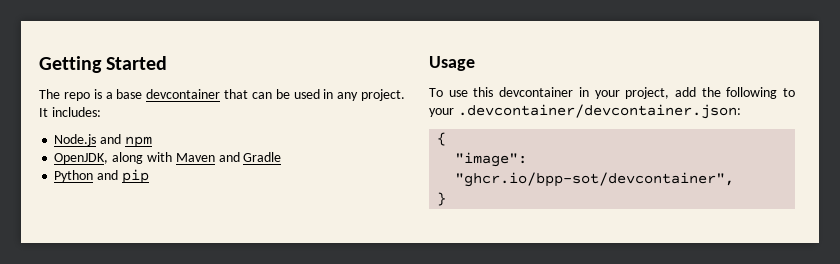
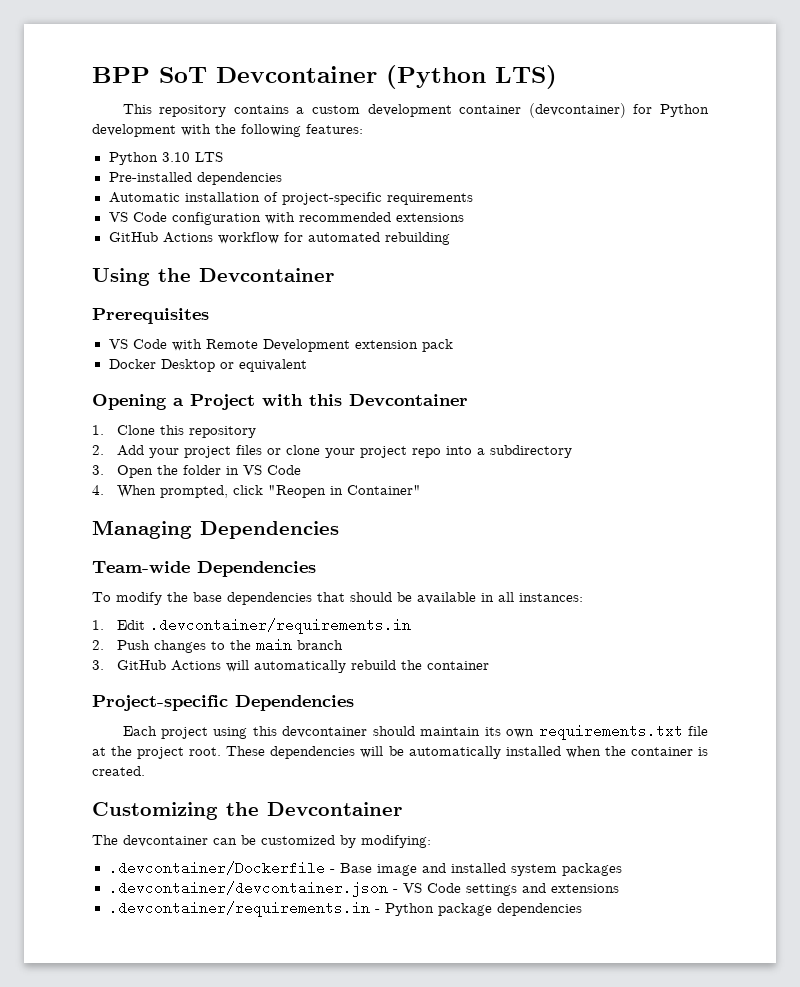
[39,56,168,73] [39,89,405,101] [39,107,101,117] [54,134,152,148] [54,152,282,164] [54,169,149,184] [429,56,475,71] [429,87,795,99] [429,104,741,119] [437,132,447,146] [455,152,528,167] [455,172,735,187] [437,192,447,206] Getting Started // The repo is a base devcontainer that can be used in any project. It includes: // Node.js and npm // OpenJDK, along with Maven and Gradle // Python and pip // Usage // To use this devcontainer in your project, add the following to your .devcontainer/devcontainer.json: // { // "image": "ghcr.io/bpp-sot/devcontainer", // } -> [92,65,557,89] [122,103,709,118] [92,124,363,137] [108,152,223,165] [108,172,282,185] [108,192,473,205] [108,212,464,225] [108,232,450,245] [92,268,334,286] [92,308,209,324] [108,339,453,352] [108,359,307,372] [92,394,468,410] [92,425,256,438] [92,445,572,458] [92,465,301,478] [92,485,421,498] [92,520,339,539] [92,561,316,577] [92,592,583,605] [92,618,411,634] [92,638,343,653] [92,660,489,673] [92,695,354,711] [122,724,708,740] [92,746,709,759] [92,766,145,776] [92,802,402,820] [92,835,431,848] [108,861,622,876] [108,881,619,897] [108,901,582,917] BPP SoT Devcontainer (Python LTS) // This repository contains a custom development container (devcontainer) for Python development with the following features: // Python 3.10 LTS // Pre-installed dependencies // Automatic installation of project-specific requirements // VS Code configuration with recommended extensions // GitHub Actions workflow for automated rebuilding // Using the Devcontainer // Prerequisites // VS Code with Remote Development extension pack // Docker Desktop or equivalent // Opening a Project with this Devcontainer // 1. Clone this repository // 2. Add your project files or clone your project repo into a subdirectory // 3. Open the folder in VS Code // 4. When prompted, click "Reopen in Container" // Managing Dependencies // Team-wide Dependencies // To modify the base dependencies that should be available in all instances: // 1. Edit .devcontainer/requirements.in // 2. Push changes to the main branch // 3. GitHub Actions will automatically rebuild the container // Project-specific Dependencies // Each project using this devcontainer should maintain its own requirements.txt file at the project root. These dependencies will be automatically installed when the container is created. // Customizing the Devcontainer // The devcontainer can be customized by modifying: // .devcontainer/Dockerfile - Base image and installed system packages // .devcontainer/devcontainer.json - VS Code settings and extensions // .devcontainer/requirements.in - Python package dependencies

